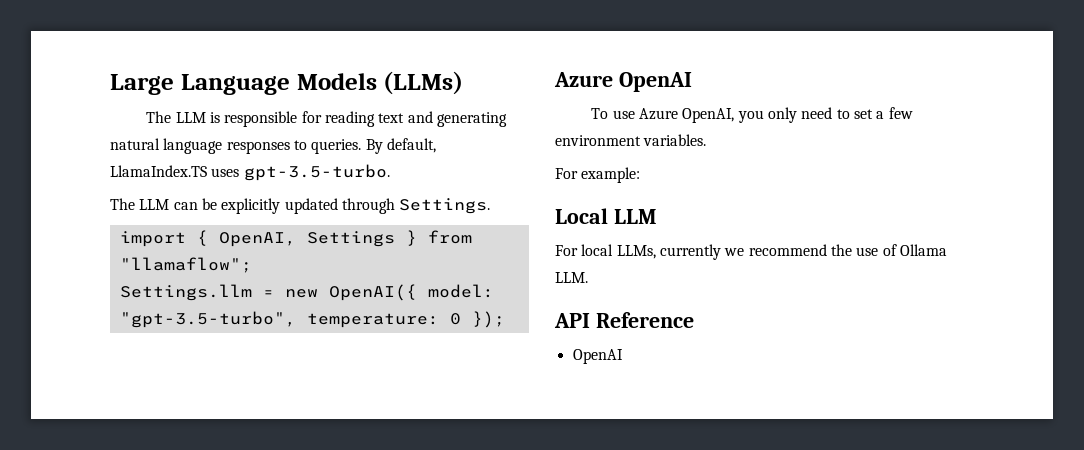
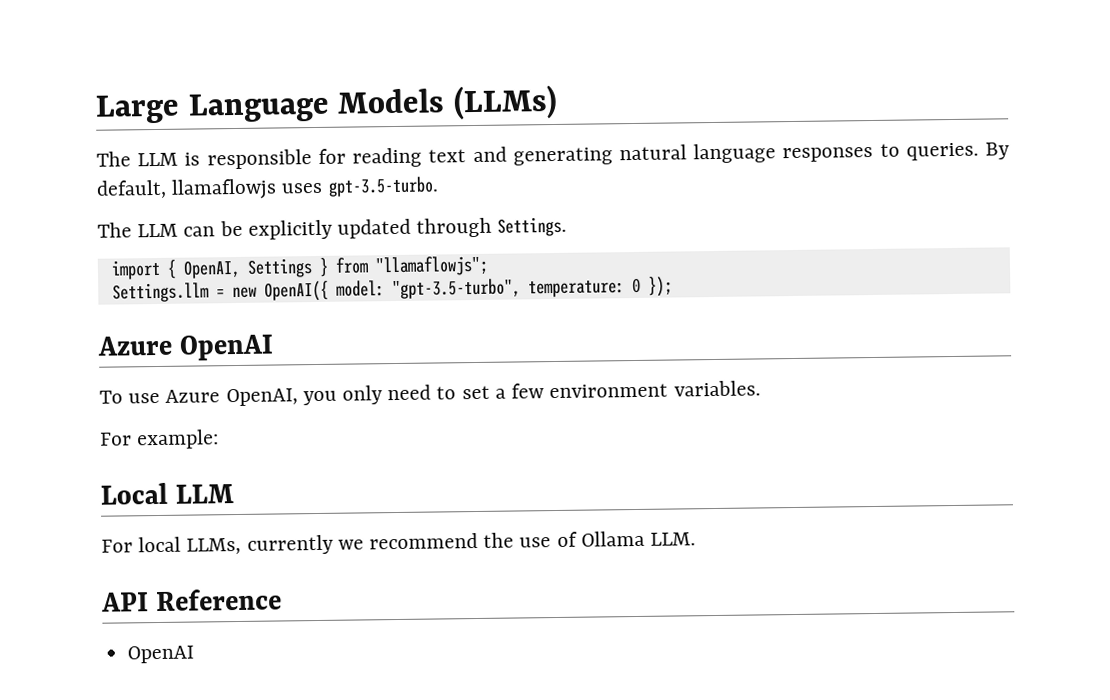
[110,165,207,177] LlamaIndex.TS -> [171,178,278,200] llamaflowjs
[119,257,252,273] "llamaflow"; -> [374,255,489,277] "llamaflowjs";

